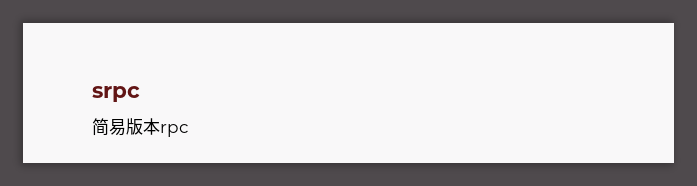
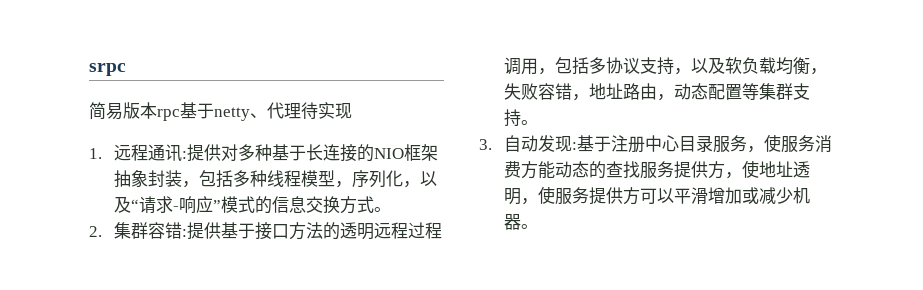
(189, 130) none -> [180,102,352,121] [89,144,438,162] [113,170,437,188] [113,196,391,214] [89,222,442,240] [503,57,827,75] [503,83,810,101] [503,109,538,127] [479,134,832,153] [503,160,810,179] [503,186,810,205] [503,214,538,230] 基于netty、代理待实现 // 1.远程通讯:提供对多种基于长连接的NIO框架抽象封装，包括多种线程模型，序列化，以及“请求-响应”模式的信息交换方式。 // 2.集群容错:提供基于接口方法的透明远程过程调用，包括多协议支持，以及软负载均衡，失败容错，地址路由，动态配置等集群支持。 // 3.自动发现:基于注册中心目录服务，使服务消费方能动态的查找服务提供方，使地址透明，使服务提供方可以平滑增加或减少机器。

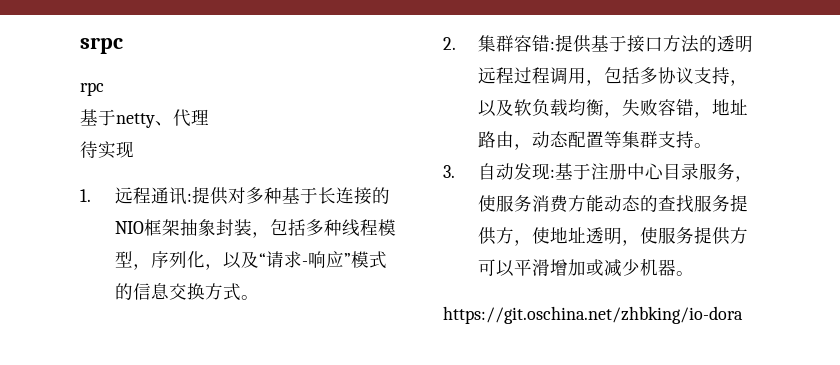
[89,102,157,120] 简易版本 -> (123, 45) none
(180, 115) none -> (104, 89) //
(301, 111) none -> (209, 117) //
(538, 226) none -> [443,306,743,324] // https://git.oschina.net/zhbking/io-dora

